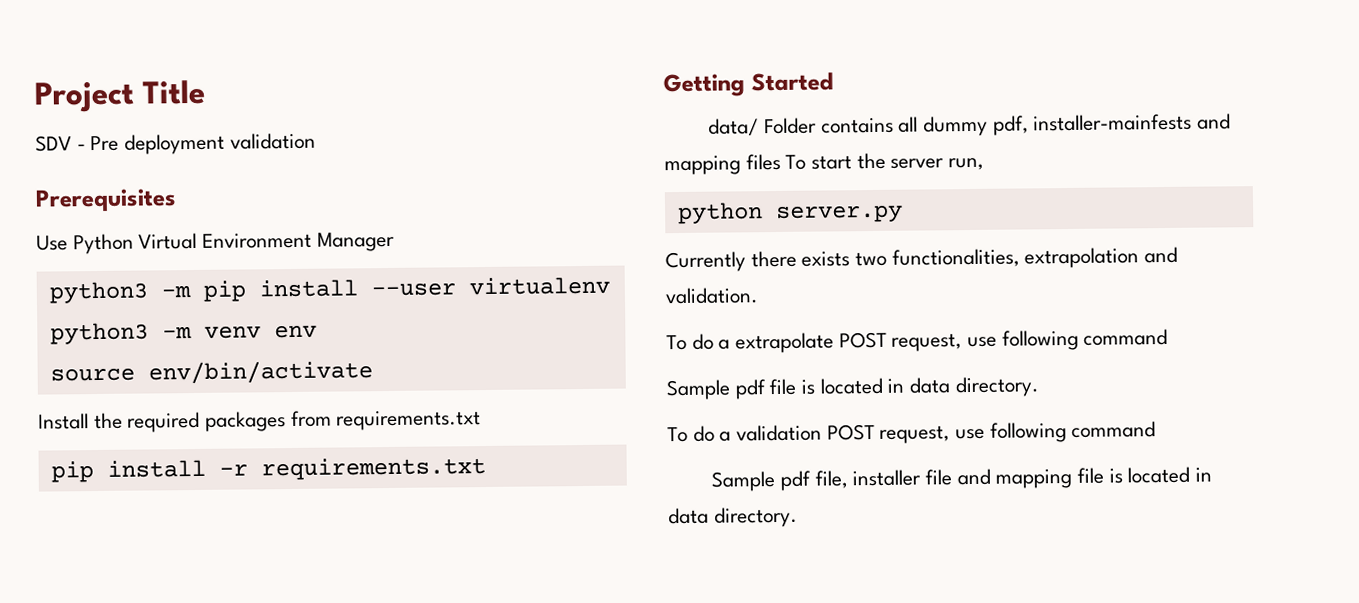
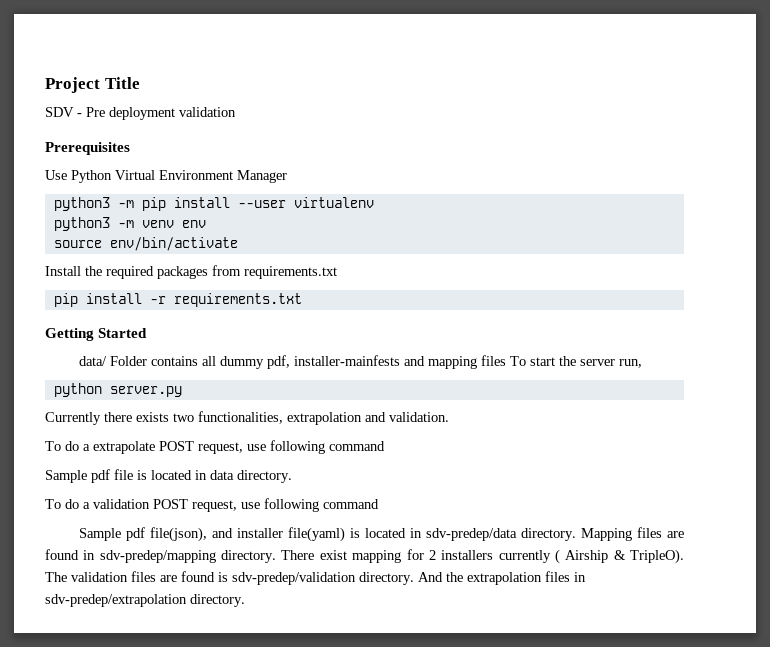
[814,466,1212,489] [668,507,709,525] file, installer file and mapping file is located in data -> [149,527,684,542] [45,549,684,564] [45,571,586,585] [45,594,187,607] file(json), and installer file(yaml) is located in sdv-predep/data directory. Mapping files are found in sdv-predep/mapping directory. There exist mapping for 2 installers currently ( Airship & TripleO). The validation files are found is sdv-predep/validation directory. And the extrapolation files in sdv-predep/extrapolation

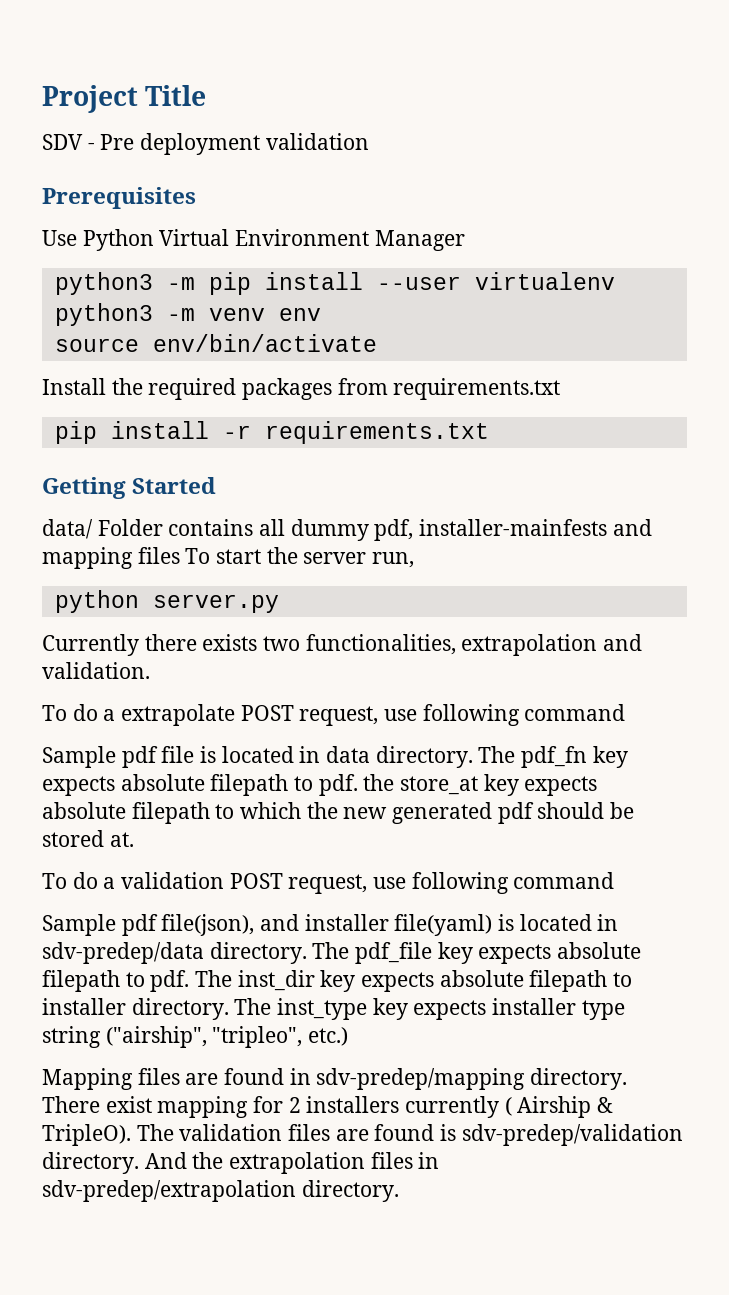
(292, 476) none -> [478,746,628,768] [42,774,598,796] [42,802,635,824] [42,830,134,847] The pdf_fn key expects absolute filepath to pdf. the store_at key expects absolute filepath to which the new generated pdf should be stored at.
(576, 534) none -> [312,942,642,964] [42,970,633,992] [42,998,625,1020] [42,1026,349,1048] The pdf_file key expects absolute filepath to pdf. The inst_dir key expects absolute filepath to installer directory. The inst_type key expects installer type string ("airship", "tripleo", etc.) //

